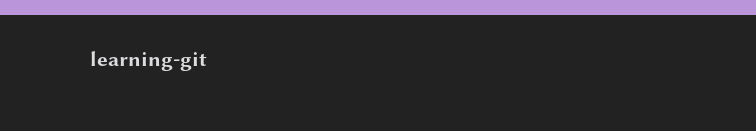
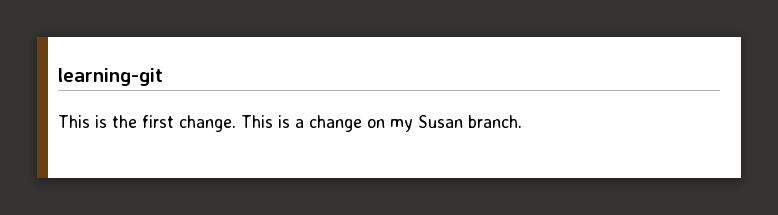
(207, 61) none -> [58,115,522,132] // This is the first change. This is a change on my Susan branch.

